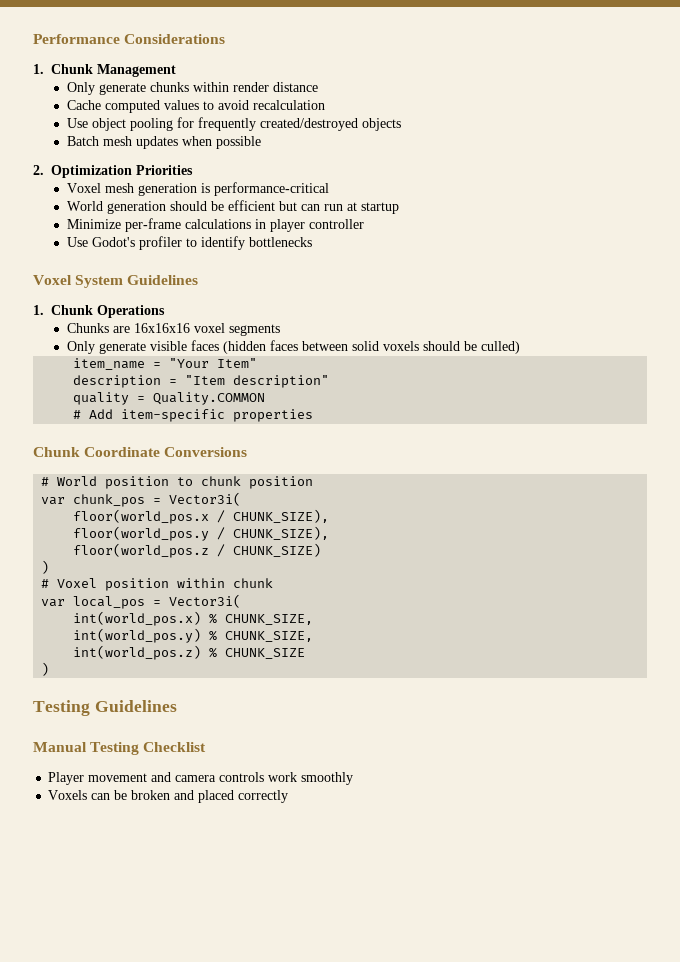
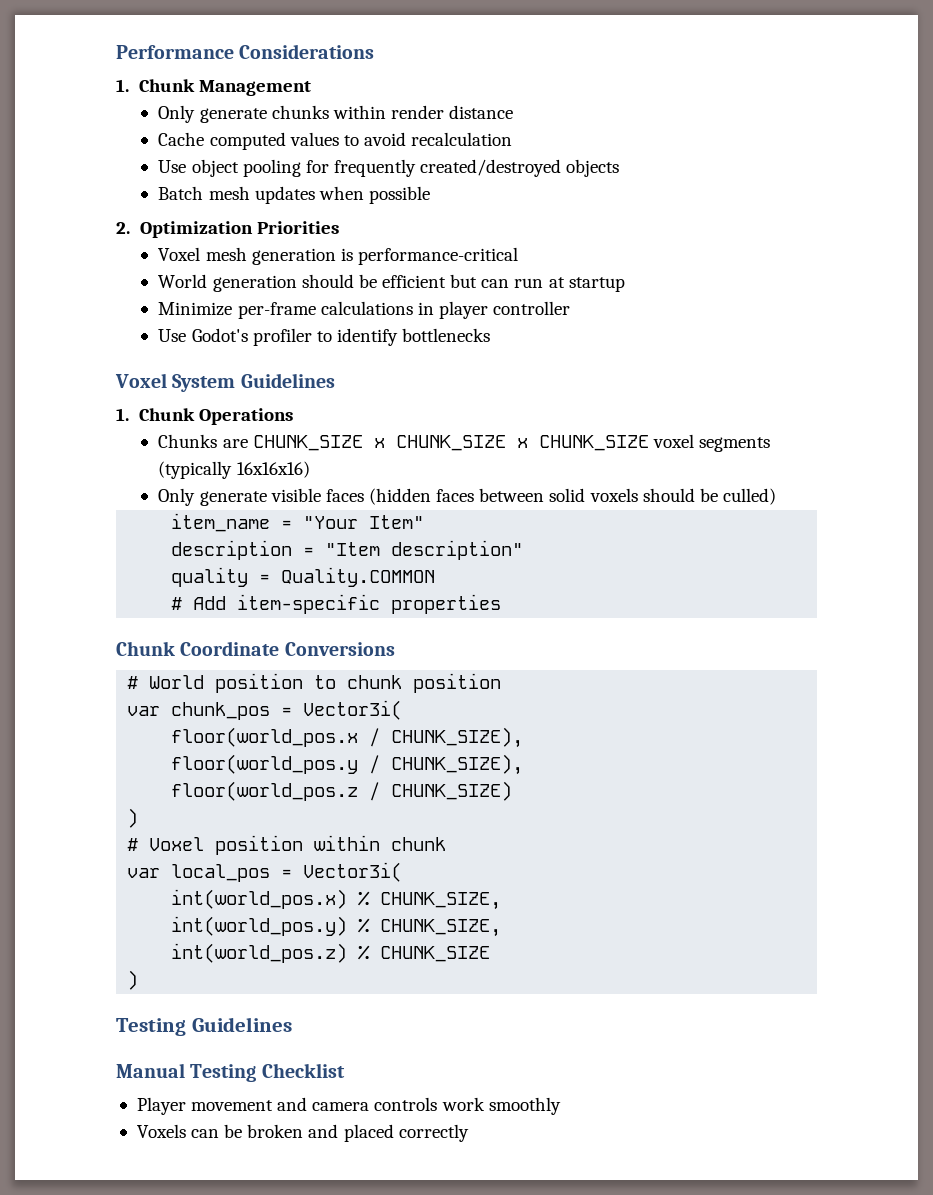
[133,323,190,333] 16x16x16 -> [252,435,649,451] CHUNK_SIZE x CHUNK_SIZE x CHUNK_SIZE
(280, 330) none -> [158,461,310,479] (typically 16x16x16)

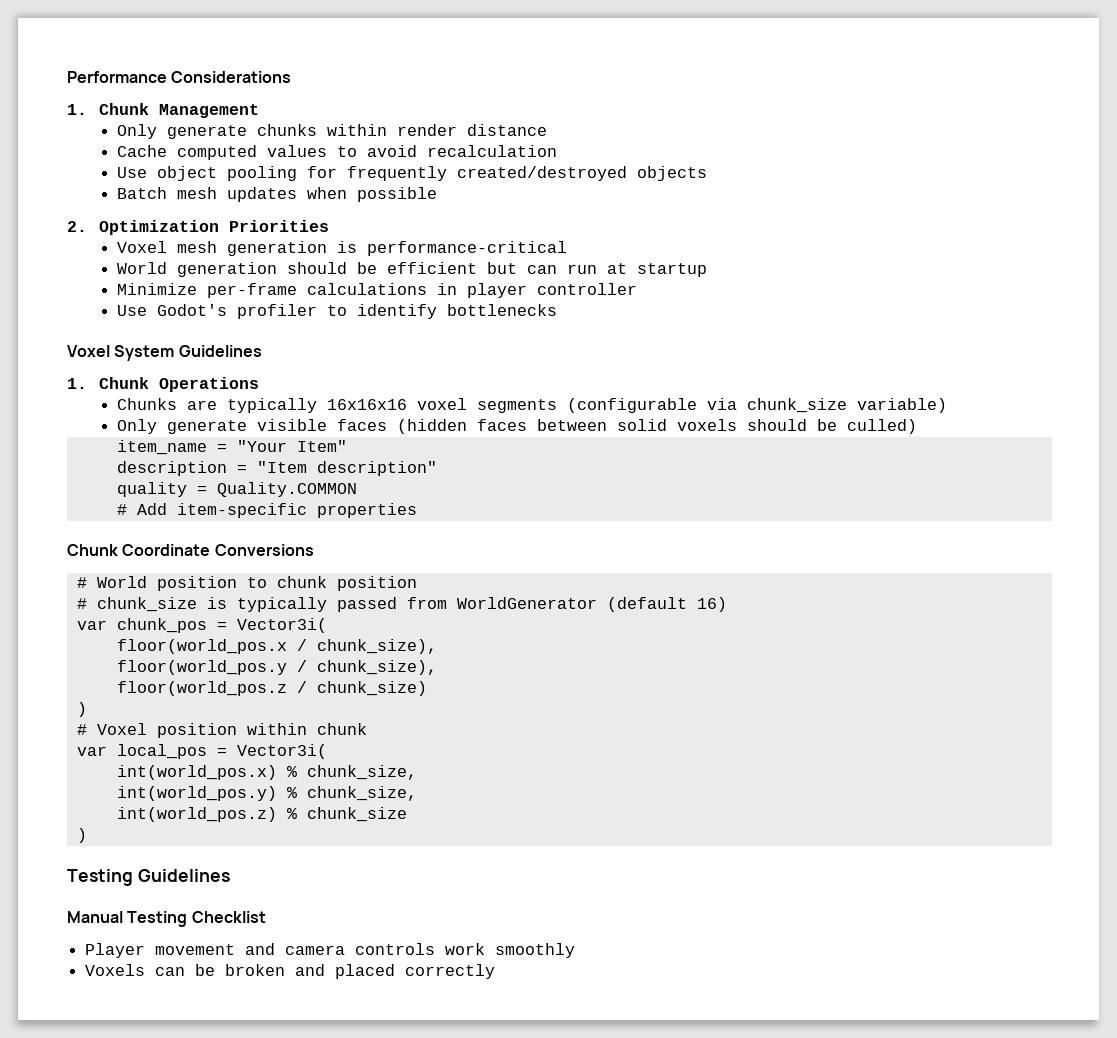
[252,434,770,452] [158,461,310,479] CHUNK_SIZE x CHUNK_SIZE x CHUNK_SIZE voxel segments (typically 16x16x16) -> [226,398,947,413] typically 16x16x16 voxel segments (configurable via chunk_size variable)
(502, 683) none -> [76,597,727,612] // # chunk_size is typically passed from WorldGenerator (default 16)
[391,727,524,748] CHUNK_SIZE), -> [316,639,437,654] chunk_size),
[391,754,524,775] CHUNK_SIZE), -> [316,660,437,675] chunk_size),
[391,781,513,801] CHUNK_SIZE) -> [316,681,427,696] chunk_size)
[380,892,502,910] CHUNK_SIZE, -> [306,765,417,780] chunk_size,
[380,919,502,937] CHUNK_SIZE, -> [306,786,417,801] chunk_size,
[380,946,491,962] CHUNK_SIZE -> [306,807,407,822] chunk_size

